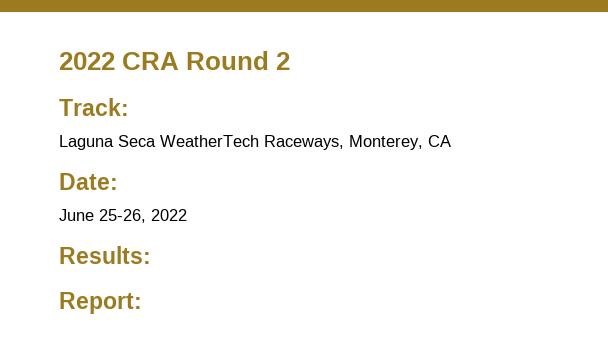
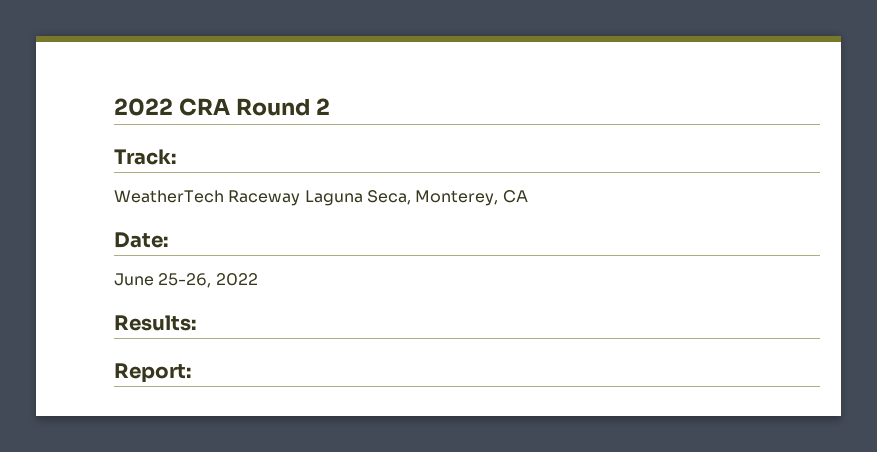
[59,135,344,150] Laguna Seca WeatherTech Raceways, -> [114,190,411,206] WeatherTech Raceway Laguna Seca,

